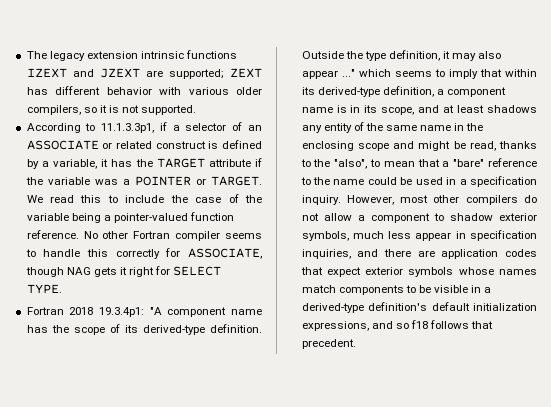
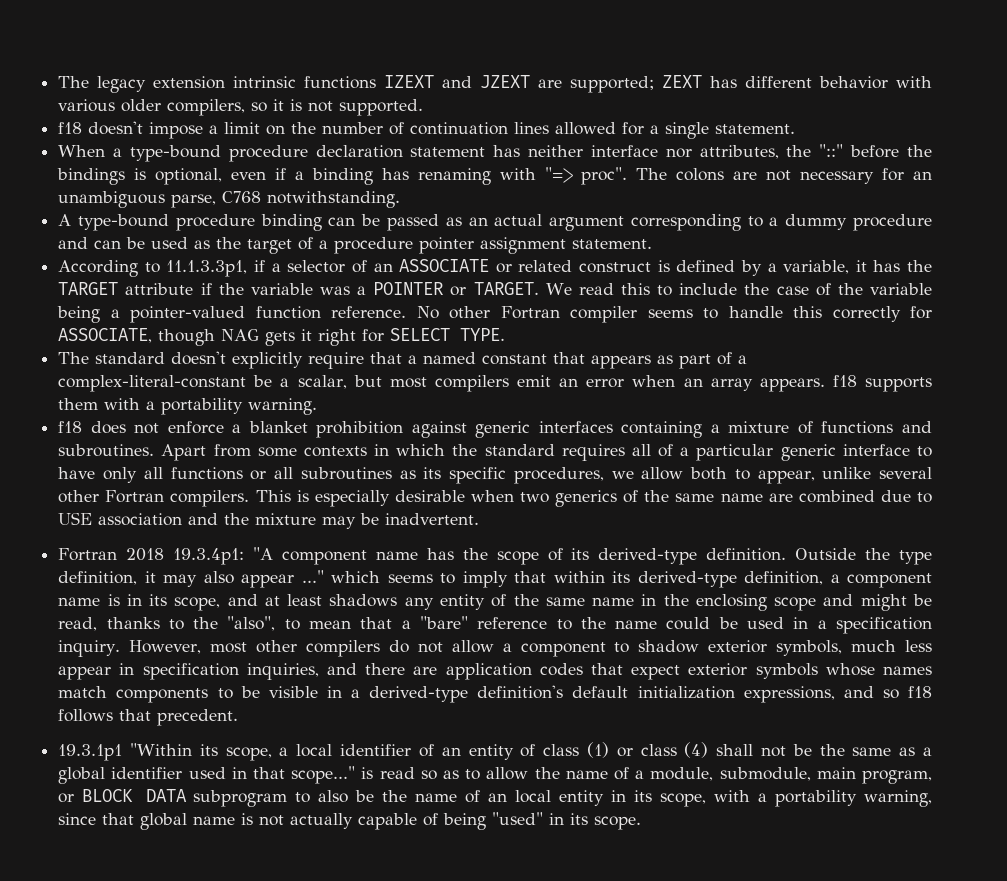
(197, 110) none -> [58,121,796,139] [58,144,932,162] [57,167,932,185] [58,191,401,208] [58,214,932,231] [58,237,653,254] // f18 doesn't impose a limit on the number of continuation lines allowed for a single statement. // When a type-bound procedure declaration statement has neither interface nor attributes, the "::" before the bindings is optional, even if a binding has renaming with "=> proc". The colons are not necessary for an unambiguous parse, C768 notwithstanding. // A type-bound procedure binding can be passed as an actual argument corresponding to a dummy procedure and can be used as the target of a procedure pointer assignment statement.
(62, 289) none -> [58,351,748,369] [58,375,933,392] [58,398,318,415] [58,421,932,438] [58,444,932,461] [58,467,932,484] [58,490,933,507] [58,512,480,529] // The standard doesn't explicitly require that a named constant that appears as part of a complex-literal-constant be a scalar, but most compilers emit an error when an array appears. f18 supports them with a portability warning. // f18 does not enforce a blanket prohibition against generic interfaces containing a mixture of functions and subroutines. Apart from some contexts in which the standard requires all of a particular generic interface to have only all functions or all subroutines as its specific procedures, we allow both to appear, unlike several other Fortran compilers. This is especially desirable when two generics of the same name are combined due to USE association and the mixture may be inadvertent.
(356, 344) none -> [58,742,932,761] [58,766,932,784] [58,789,932,807] [58,812,642,830] // 19.3.1p1 "Within its scope, a local identifier of an entity of class (1) or class (4) shall not be the same as a global identifier used in that scope..." is read so as to allow the name of a module, submodule, main program, or BLOCK DATA subprogram to also be the name of an local entity in its scope, with a portability warning, since that global name is not actually capable of being "used" in its scope.

